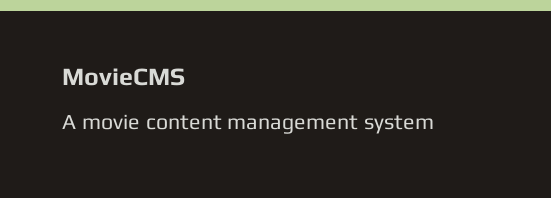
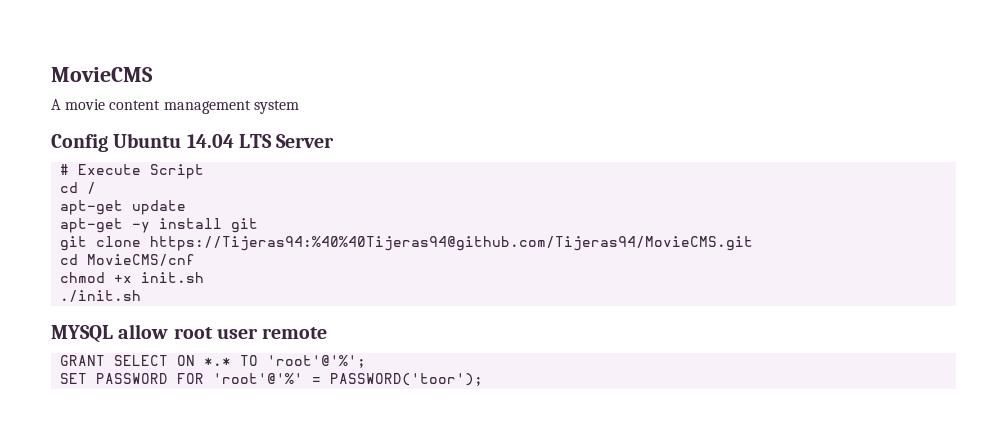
(435, 124) none -> [51,133,335,152] [60,164,205,179] [60,182,97,194] [60,200,187,215] [60,218,259,233] [60,236,754,251] [60,254,196,266] [60,272,205,283] [60,290,142,302] [51,324,328,343] [60,355,367,368] [60,373,484,386] // Config Ubuntu 14.04 LTS Server // # Execute Script // cd / // apt-get update // apt-get -y install git // git clone https://Tijeras94:%40%40Tijeras94@github.com/Tijeras94/MovieCMS.git // cd MovieCMS/cnf // chmod +x init.sh // ./init.sh // MYSQL allow root user remote // GRANT SELECT ON *.* TO 'root'@'%'; // SET PASSWORD FOR 'root'@'%' = PASSWORD('toor');

